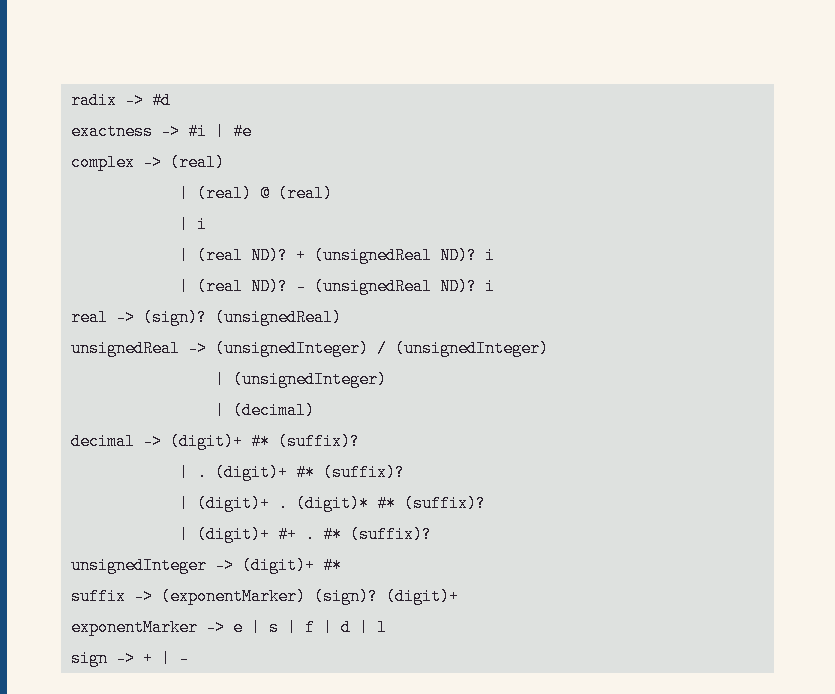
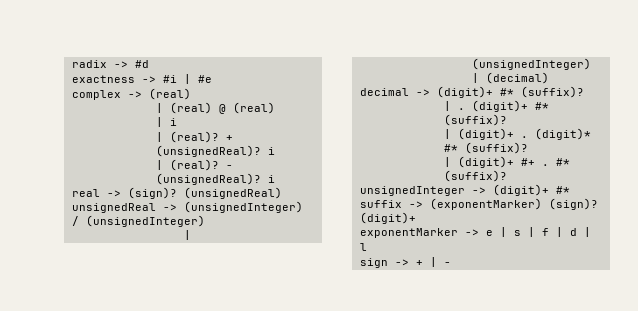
[197,247,496,264] [179,278,478,295] (real ND)? + (unsignedReal ND)? i // | (real ND)? - (unsignedReal ND)? -> [169,131,233,143] [155,145,275,157] [155,159,233,171] [155,173,261,185] (real)? + (unsignedReal)? i // | (real)? - (unsignedReal)?

